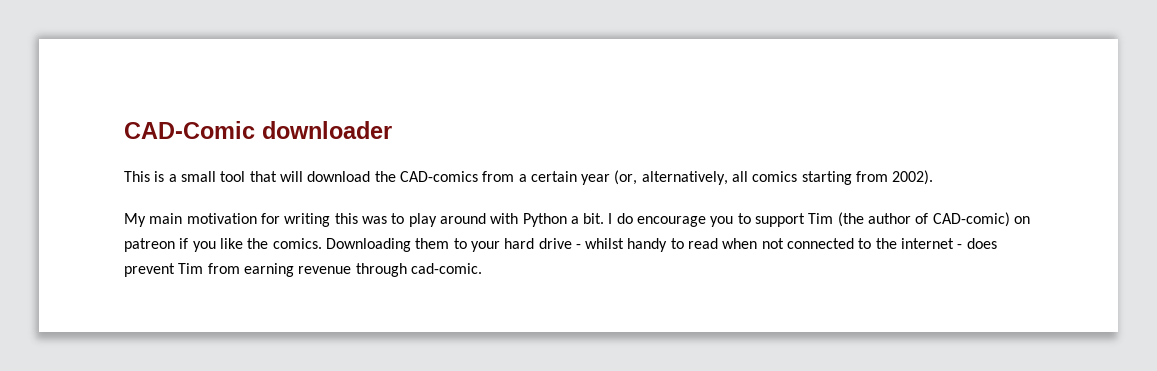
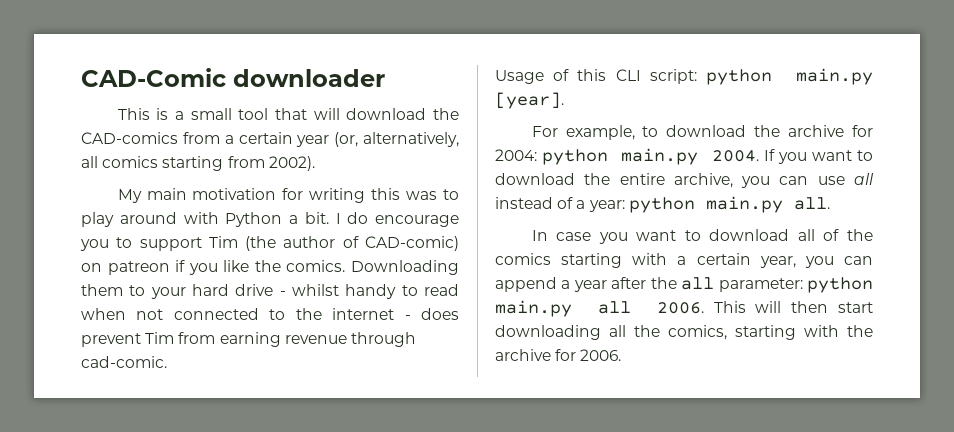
(482, 268) none -> [495,68,873,85] [495,92,564,109] [531,125,873,140] [495,148,874,165] [495,173,874,188] [495,196,830,213] [531,229,873,244] [495,253,873,268] [495,277,873,293] [495,300,873,317] [495,325,873,340] [495,349,622,361] // Usage of this CLI script: python main.py [year]. // For example, to download the archive for 2004: python main.py 2004. If you want to download the entire archive, you can use all instead of a year: python main.py all. // In case you want to download all of the comics starting with a certain year, you can append a year after the all parameter: python main.py all 2006. This will then start downloading all the comics, starting with the archive for 2006.

